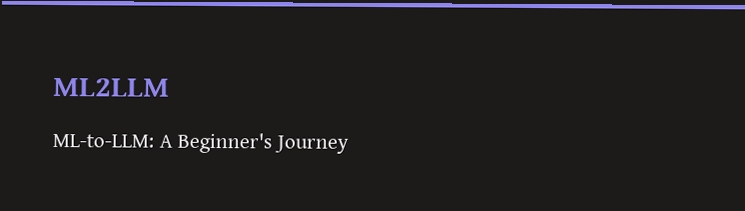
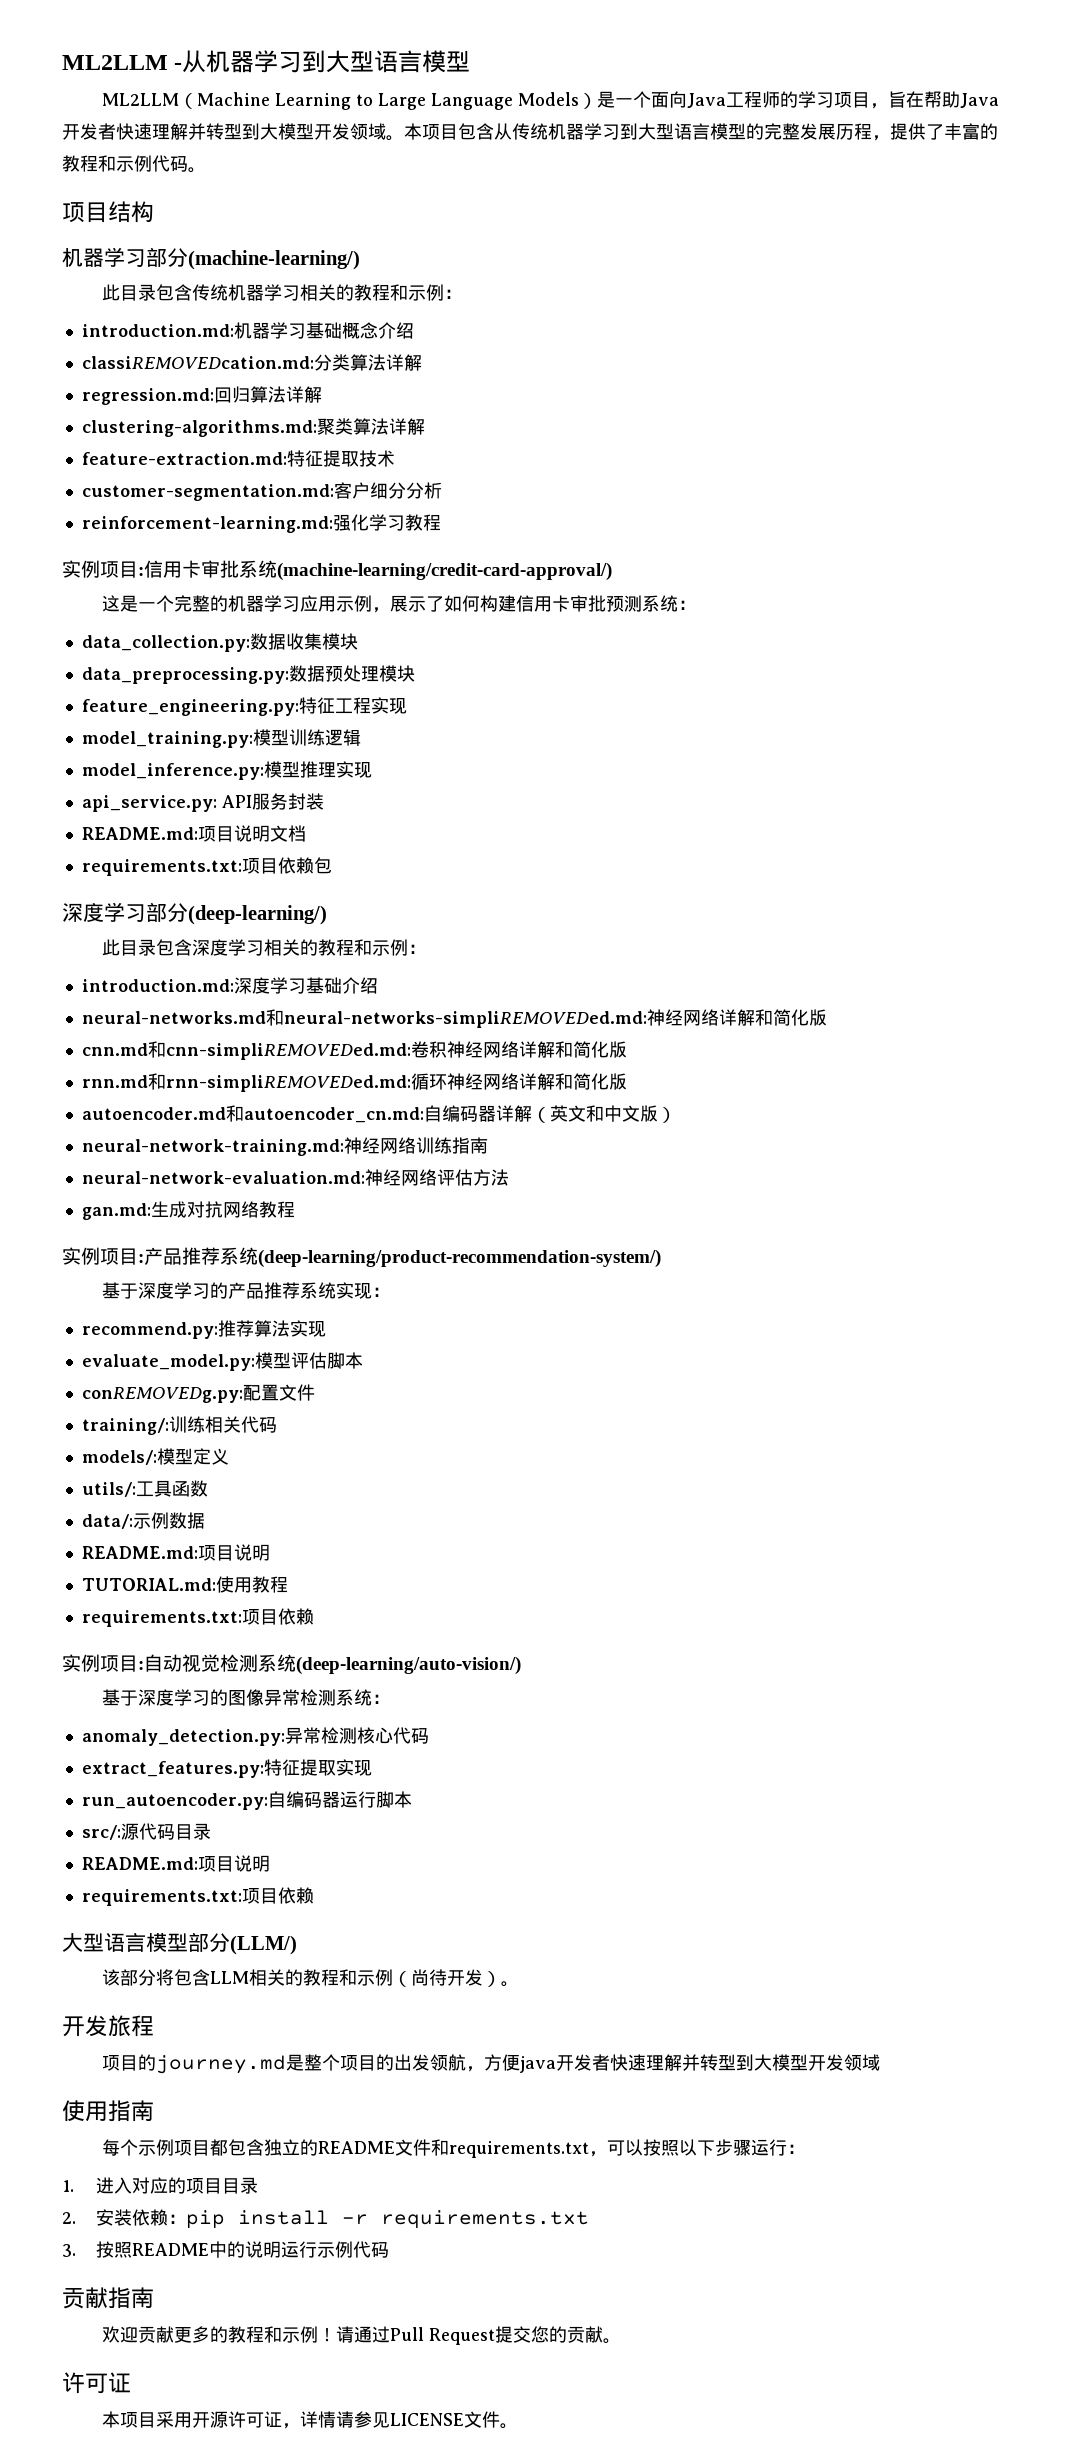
[53,77,170,97] [52,132,350,154] ML2LLM // ML-to-LLM: A Beginner's Journey -> [62,50,471,73] [102,91,1000,110] [62,123,998,141] [62,155,206,173] [62,201,154,223] [62,247,360,270] [102,284,463,301] [81,322,414,339] [81,354,422,371] [81,386,322,405] [81,418,425,437] [81,450,395,467] [81,482,442,501] [81,514,441,533] [62,560,612,581] [102,595,697,613] [81,633,358,652] [81,665,415,684] [81,697,407,716] [81,729,361,748] [81,761,372,780] [81,793,324,812] [81,825,306,842] [81,857,332,876] [62,902,327,925] [102,939,427,956] [81,977,378,994] [81,1009,827,1028] [81,1041,627,1060] [81,1073,627,1092] [81,1105,676,1123] [81,1137,488,1156] [81,1169,509,1186] [81,1201,295,1220] [62,1247,661,1268] [102,1282,391,1299] [81,1320,326,1339] [81,1352,363,1371] [81,1384,315,1403] [81,1416,277,1435] [81,1448,229,1465] [81,1480,208,1497] [81,1512,205,1529] [81,1544,270,1561] [81,1576,288,1593] [81,1608,314,1627] [62,1654,521,1675] [102,1689,391,1706] [81,1727,429,1746] [81,1759,372,1778] [81,1791,412,1810] [81,1823,211,1840] [81,1855,270,1872] [81,1887,314,1906] [62,1932,297,1955] [102,1969,520,1987] [62,2015,154,2037] [102,2054,881,2074] [62,2100,154,2122] [102,2139,806,2158] [62,2177,258,2194] [62,2209,589,2229] [62,2241,389,2258] [62,2287,154,2309] [102,2326,622,2345] [62,2372,131,2394] [102,2411,519,2429] ML2LLM -从机器学习到大型语言模型 // ML2LLM（Machine Learning to Large Language Models）是一个面向Java工程师的学习项目，旨在帮助Java开发者快速理解并转型到大模型开发领域。本项目包含从传统机器学习到大型语言模型的完整发展历程，提供了丰富的教程和示例代码。 // 项目结构 // 机器学习部分(machine-learning/) // 此目录包含传统机器学习相关的教程和示例： // introduction.md:机器学习基础概念介绍 // classiREMOVEDcation.md:分类算法详解 // regression.md:回归算法详解 // clustering-algorithms.md:聚类算法详解 // feature-extraction.md:特征提取技术 // customer-segmentation.md:客户细分分析 // reinforcement-learning.md:强化学习教程 // 实例项目:信用卡审批系统(machine-learning/credit-card-approval/) // 这是一个完整的机器学习应用示例，展示了如何构建信用卡审批预测系统： // data_collection.py:数据收集模块 // data_preprocessing.py:数据预处理模块 // feature_engineering.py:特征工程实现 // model_training.py:模型训练逻辑 // model_inference.py:模型推理实现 // api_service.py: API服务封装 // README.md:项目说明文档 // requirements.txt:项目依赖包 // 深度学习部分(deep-learning/) // 此目录包含深度学习相关的教程和示例： // introduction.md:深度学习基础介绍 // neural-networks.md和neural-networks-simpliREMOVEDed.md:神经网络详解和简化版 // cnn.md和cnn-simpliREMOVEDed.md:卷积神经网络详解和简化版 // rnn.md和rnn-simpliREMOVEDed.md:循环神经网络详解和简化版 // autoencoder.md和autoencoder_cn.md:自编码器详解（英文和中文版） // neural-network-training.md:神经网络训练指南 // neural-network-evaluation.md:神经网络评估方法 // gan.md:生成对抗网络教程 // 实例项目:产品推荐系统(deep-learning/product-recommendation-system/) // 基于深度学习的产品推荐系统实现： // recommend.py:推荐算法实现 // evaluate_model.py:模型评估脚本 // conREMOVEDg.py:配置文件 // training/:训练相关代码 // models/:模型定义 // utils/:工具函数 // data/:示例数据 // README.md:项目说明 // TUTORIAL.md:使用教程 // requirements.txt:项目依赖 // 实例项目:自动视觉检测系统(deep-learning/auto-vision/) // 基于深度学习的图像异常检测系统： // anomaly_detection.py:异常检测核心代码 // extract_features.py:特征提取实现 // run_autoencoder.py:自编码器运行脚本 // src/:源代码目录 // README.md:项目说明 // requirements.txt:项目依赖 // 大型语言模型部分(LLM/) // 该部分将包含LLM相关的教程和示例（尚待开发）。 // 开发旅程 // 项目的journey.md是整个项目的出发领航，方便java开发者快速理解并转型到大模型开发领域 // 使用指南 // 每个示例项目都包含独立的README文件和requirements.txt，可以按照以下步骤运行： // 1.进入对应的项目目录 // 2.安装依赖：pip install -r requirements.txt // 3.按照README中的说明运行示例代码 // 贡献指南 // 欢迎贡献更多的教程和示例！请通过Pull Request提交您的贡献。 // 许可证 // 本项目采用开源许可证，详情请参见LICENSE文件。

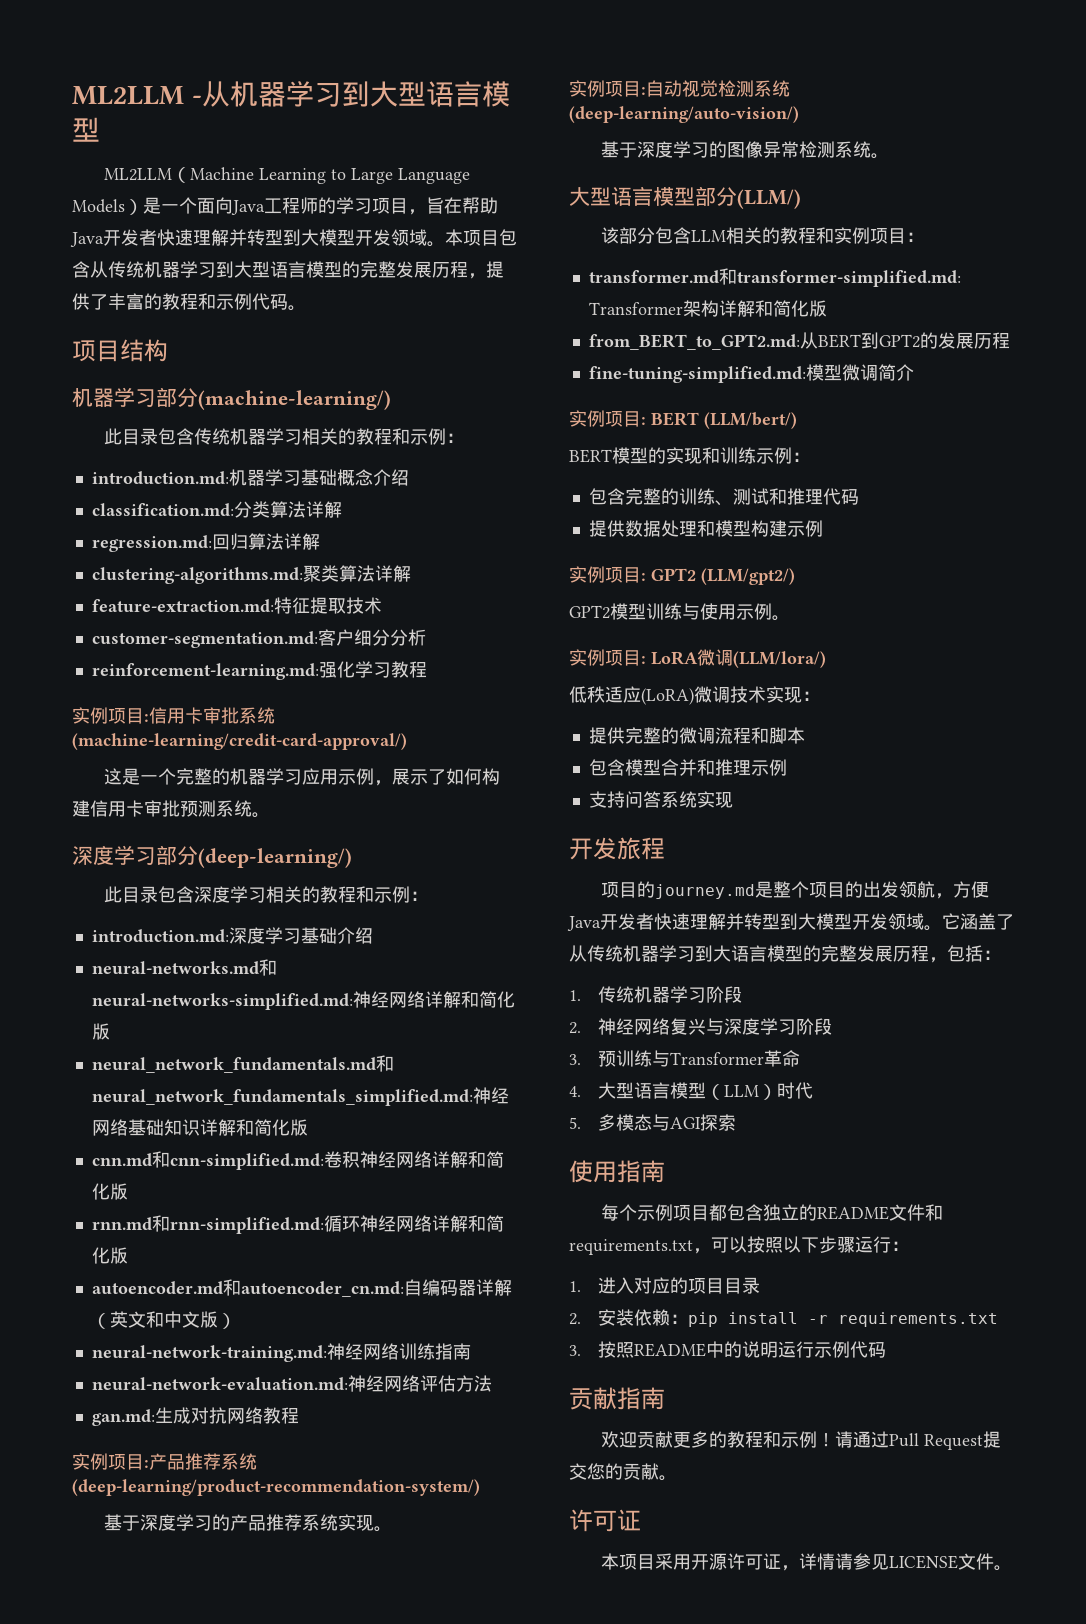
[81,356,314,369] classiREMOVEDcation.md: -> [91,503,234,516] classification.md:
[678,600,697,610] [81,633,358,652] [81,665,415,684] [81,697,407,716] [81,729,361,748] [81,761,372,780] [81,793,324,812] [81,825,306,842] [81,857,332,876] ： // data_collection.py:数据收集模块 // data_preprocessing.py:数据预处理模块 // feature_engineering.py:特征工程实现 // model_training.py:模型训练逻辑 // model_inference.py:模型推理实现 // api_service.py: API服务封装 // README.md:项目说明文档 // requirements.txt:项目依赖包 -> [252,812,270,818] 。
[283,1009,827,1028] neural-networks-simpliREMOVEDed.md:神经网络详解和简化版 -> [91,991,515,1010] [91,1023,110,1040] [91,1055,394,1073] [91,1087,509,1106] [91,1119,308,1136] neural-networks-simplified.md:神经网络详解和简化版 // neural_network_fundamentals.md和neural_network_fundamentals_simplified.md:神经网络基础知识详解和简化版
[165,1043,411,1060] cnn-simpliREMOVEDed.md: -> [169,1153,324,1170] cnn-simplified.md:
[165,1075,411,1092] rnn-simpliREMOVEDed.md: -> [169,1217,324,1234] rnn-simplified.md:
[372,1287,391,1297] [81,1320,326,1339] [81,1352,363,1371] [81,1384,315,1403] [81,1416,277,1435] [81,1448,229,1465] [81,1480,208,1497] [81,1512,205,1529] [81,1544,270,1561] [81,1576,288,1593] [81,1608,314,1627] ： // recommend.py:推荐算法实现 // evaluate_model.py:模型评估脚本 // conREMOVEDg.py:配置文件 // training/:训练相关代码 // models/:模型定义 // utils/:工具函数 // data/:示例数据 // README.md:项目说明 // TUTORIAL.md:使用教程 // requirements.txt:项目依赖 -> [374,1526,393,1532] 。
[372,1694,391,1704] [81,1727,429,1746] [81,1759,372,1778] [81,1791,412,1810] [81,1823,211,1840] [81,1855,270,1872] [81,1887,314,1906] ： // anomaly_detection.py:异常检测核心代码 // extract_features.py:特征提取实现 // run_autoencoder.py:自编码器运行脚本 // src/:源代码目录 // README.md:项目说明 // requirements.txt:项目依赖 -> [871,153,890,159] 。
[156,1969,175,1986] 将 -> (656, 235) none
[357,1969,520,1987] 示例（尚待开发）。 -> [834,227,925,244] [588,268,961,287] [588,300,827,317] [588,332,1010,350] [588,364,914,383] [569,410,797,429] [569,447,810,464] [588,488,859,506] [588,520,823,537] [569,566,795,585] [569,603,790,621] [569,649,826,668] [569,686,820,705] [588,727,805,744] [588,759,787,776] [588,791,733,808] 实例项目： // transformer.md和transformer-simplified.md: Transformer架构详解和简化版 // from_BERT_to_GPT2.md:从BERT到GPT2的发展历程 // fine-tuning-simplified.md:模型微调简介 // 实例项目: BERT (LLM/bert/) // BERT模型的实现和训练示例： // 包含完整的训练、测试和推理代码 // 提供数据处理和模型构建示例 // 实例项目: GPT2 (LLM/gpt2/) // GPT2模型训练与使用示例。 // 实例项目: LoRA微调(LLM/lora/) // 低秩适应(LoRA)微调技术实现： // 提供完整的微调流程和脚本 // 包含模型合并和推理示例 // 支持问答系统实现
[520,2054,881,2073] java开发者快速理解并转型到大模型开发领域 -> [567,913,1014,931] [569,945,1001,963] [569,986,743,1003] [569,1018,833,1035] [569,1050,801,1067] [569,1082,814,1100] [569,1114,737,1131] Java开发者快速理解并转型到大模型开发领域。它涵盖了从传统机器学习到大语言模型的完整发展历程，包括： // 1.传统机器学习阶段 // 2.神经网络复兴与深度学习阶段 // 3.预训练与Transformer革命 // 4.大型语言模型（LLM）时代 // 5.多模态与AGI探索

